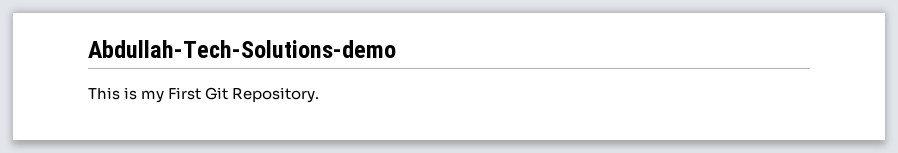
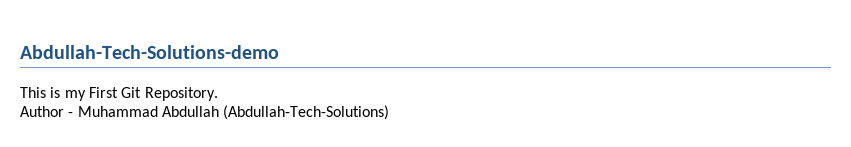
(320, 95) none -> [20,105,390,120] // Author - Muhammad Abdullah (Abdullah-Tech-Solutions)

